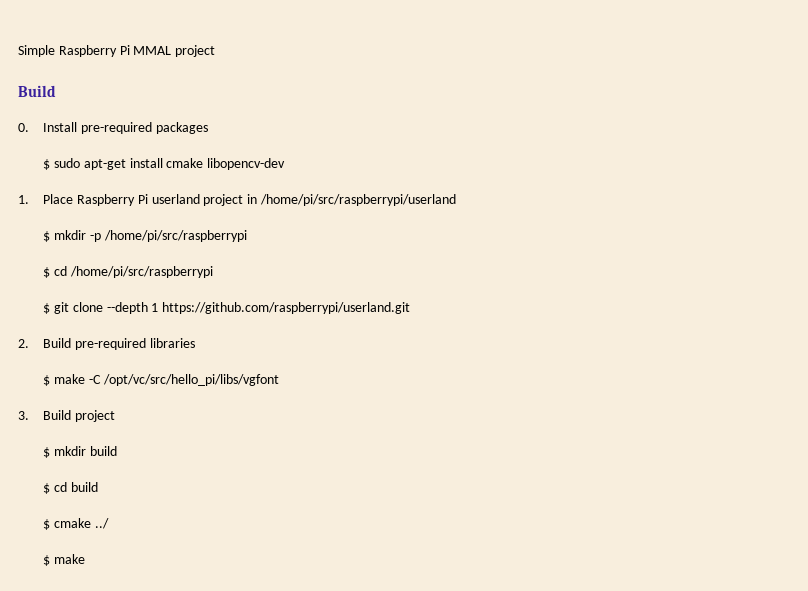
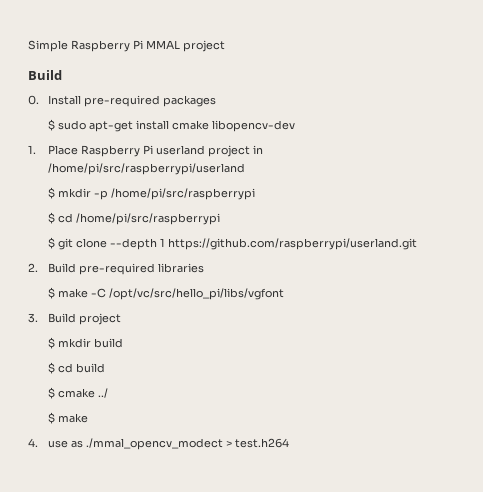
(86, 559) none -> [28,438,289,450] // 4. use as ./mmal_opencv_modect > test.h264

